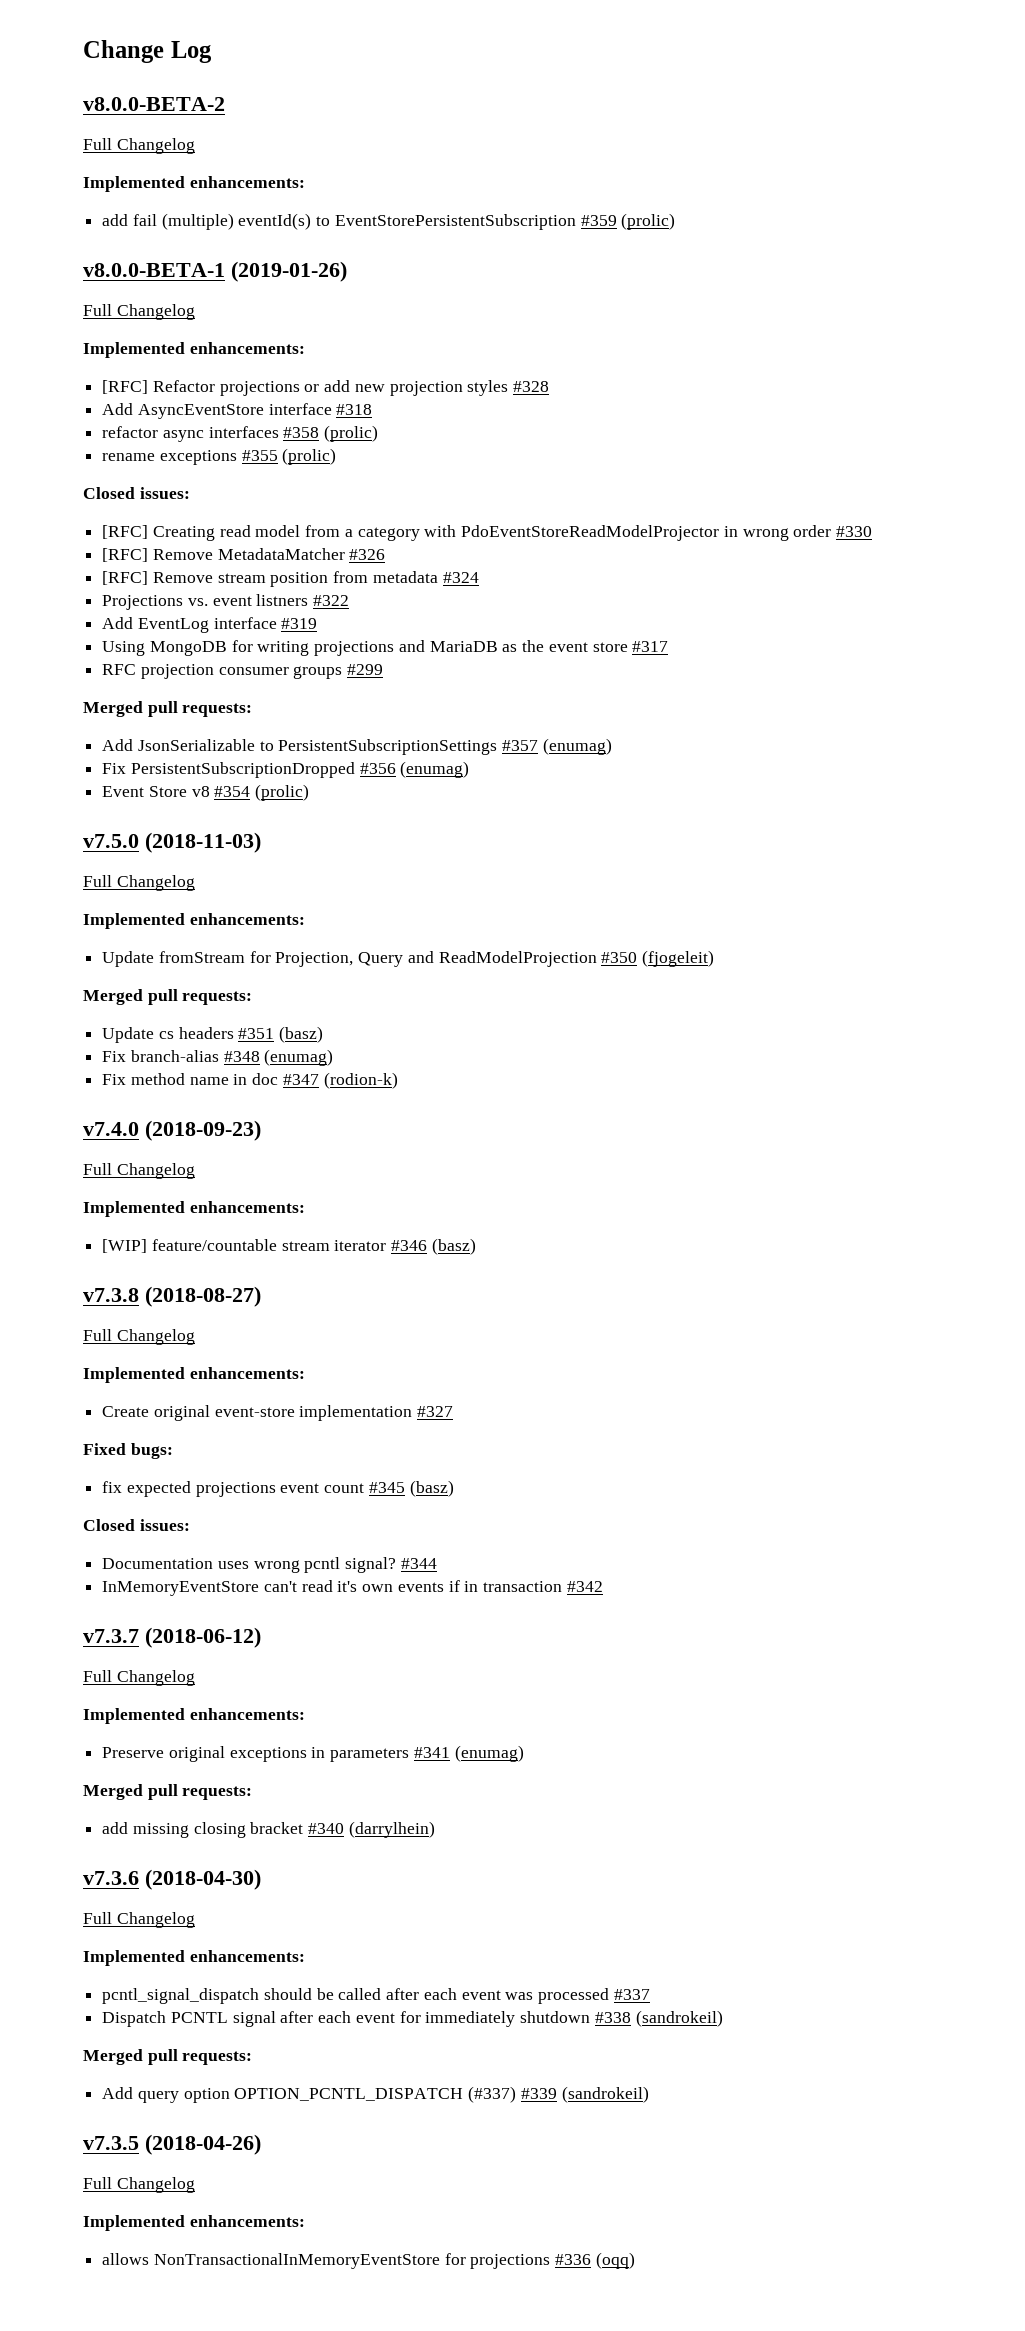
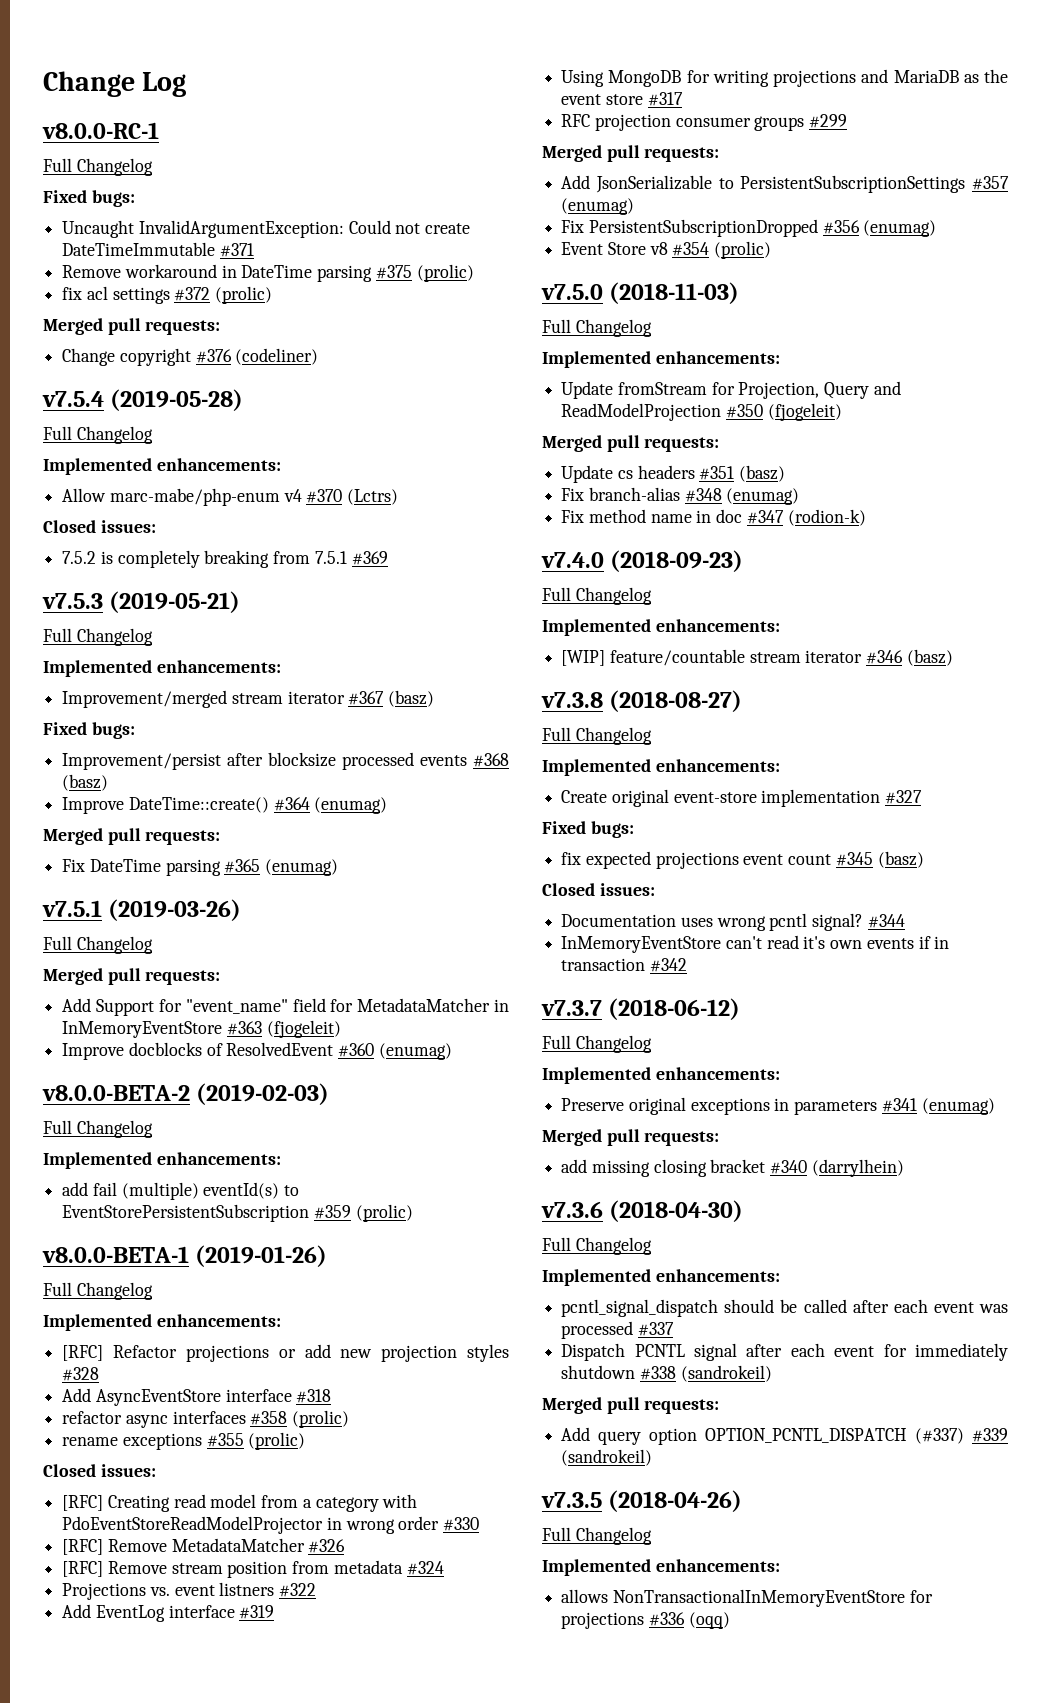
(212, 52) none -> [42,122,159,139] [43,158,153,176] [43,190,135,207] [62,220,471,238] [62,242,254,257] [62,264,474,282] [62,286,273,304] [43,318,221,335] [62,348,319,366] [42,389,244,411] [43,426,153,444] [43,458,281,475] [62,488,399,506] [43,520,156,533] [62,550,388,568] [42,591,241,613] [43,628,153,646] [43,660,281,677] [62,690,435,708] [43,722,135,739] [62,752,509,770] [62,774,109,791] [62,797,388,814] [43,828,221,845] [62,859,339,876] [42,899,242,921] [43,936,153,954] [43,968,221,985] [62,998,509,1016] [62,1020,341,1038] [62,1042,452,1060] // v8.0.0-RC-1 // Full Changelog // Fixed bugs: // Uncaught InvalidArgumentException: Could not create DateTimeImmutable #371 // Remove workaround in DateTime parsing #375 (prolic) // fix acl settings #372 (prolic) // Merged pull requests: // Change copyright #376 (codeliner) // v7.5.4 (2019-05-28) // Full Changelog // Implemented enhancements: // Allow marc-mabe/php-enum v4 #370 (Lctrs) // Closed issues: // 7.5.2 is completely breaking from 7.5.1 #369 // v7.5.3 (2019-05-21) // Full Changelog // Implemented enhancements: // Improvement/merged stream iterator #367 (basz) // Fixed bugs: // Improvement/persist after blocksize processed events #368 (basz) // Improve DateTime::create() #364 (enumag) // Merged pull requests: // Fix DateTime parsing #365 (enumag) // v7.5.1 (2019-03-26) // Full Changelog // Merged pull requests: // Add Support for "event_name" field for MetadataMatcher in InMemoryEventStore #363 (fjogeleit) // Improve docblocks of ResolvedEvent #360 (enumag)
(225, 104) none -> [196,1083,330,1105] (2019-02-03)

